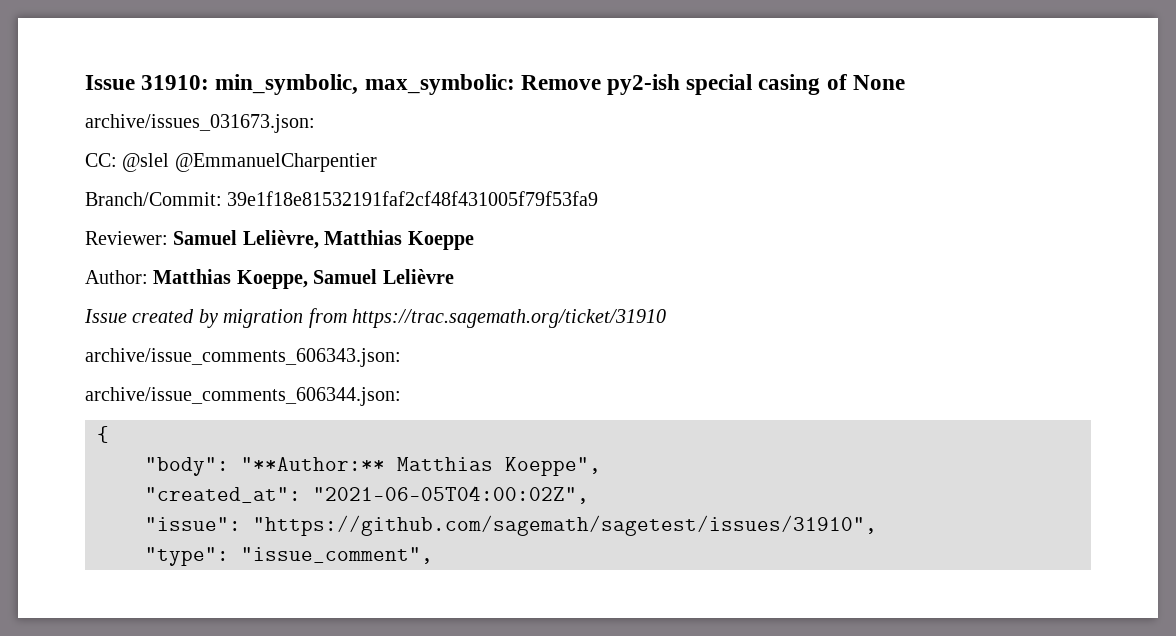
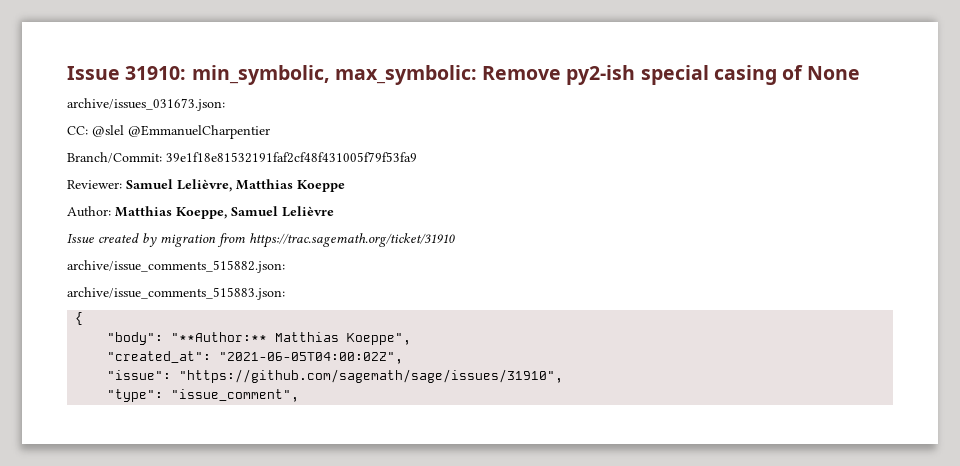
[85,348,401,367] [85,387,401,406] archive/issue_comments_606343.json: // archive/issue_comments_606344.json: -> [67,260,285,273] [67,287,285,300] archive/issue_comments_515882.json: // archive/issue_comments_515883.json:
[253,515,877,536] "https://github.com/sagemath/sagetest/issues/31910", -> [179,369,564,383] "https://github.com/sagemath/sage/issues/31910",

